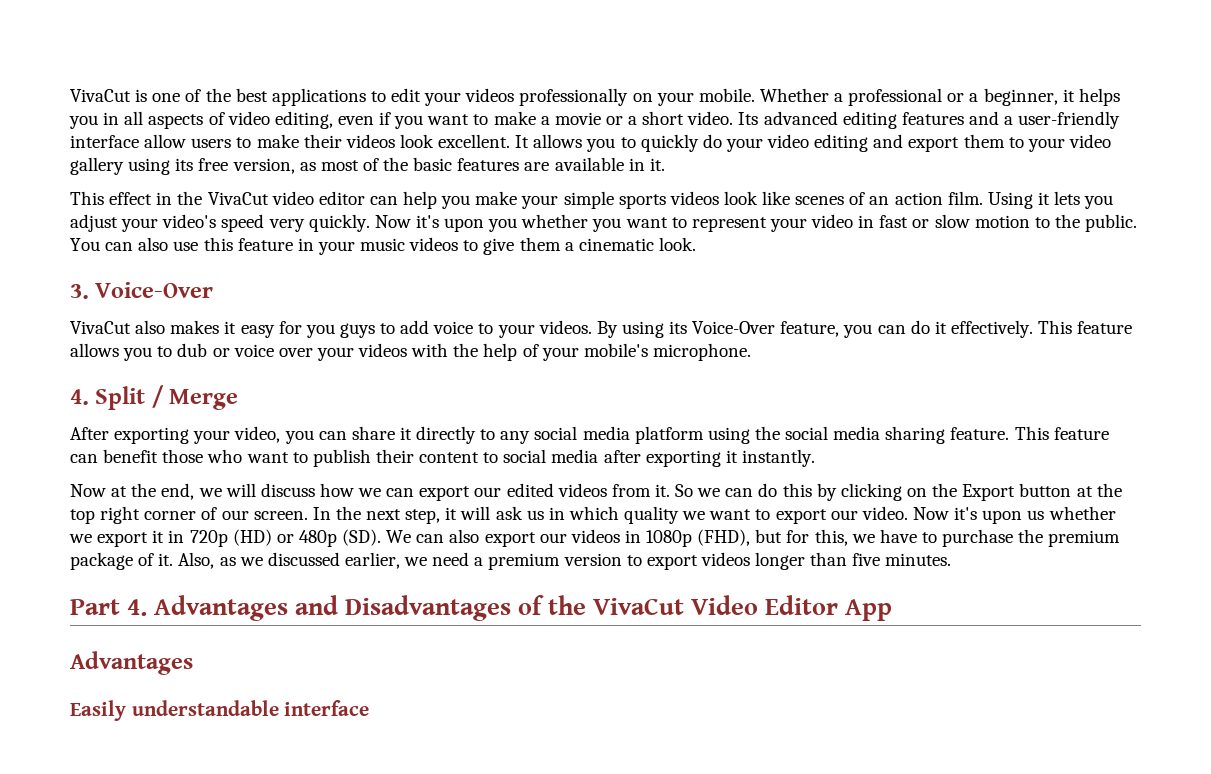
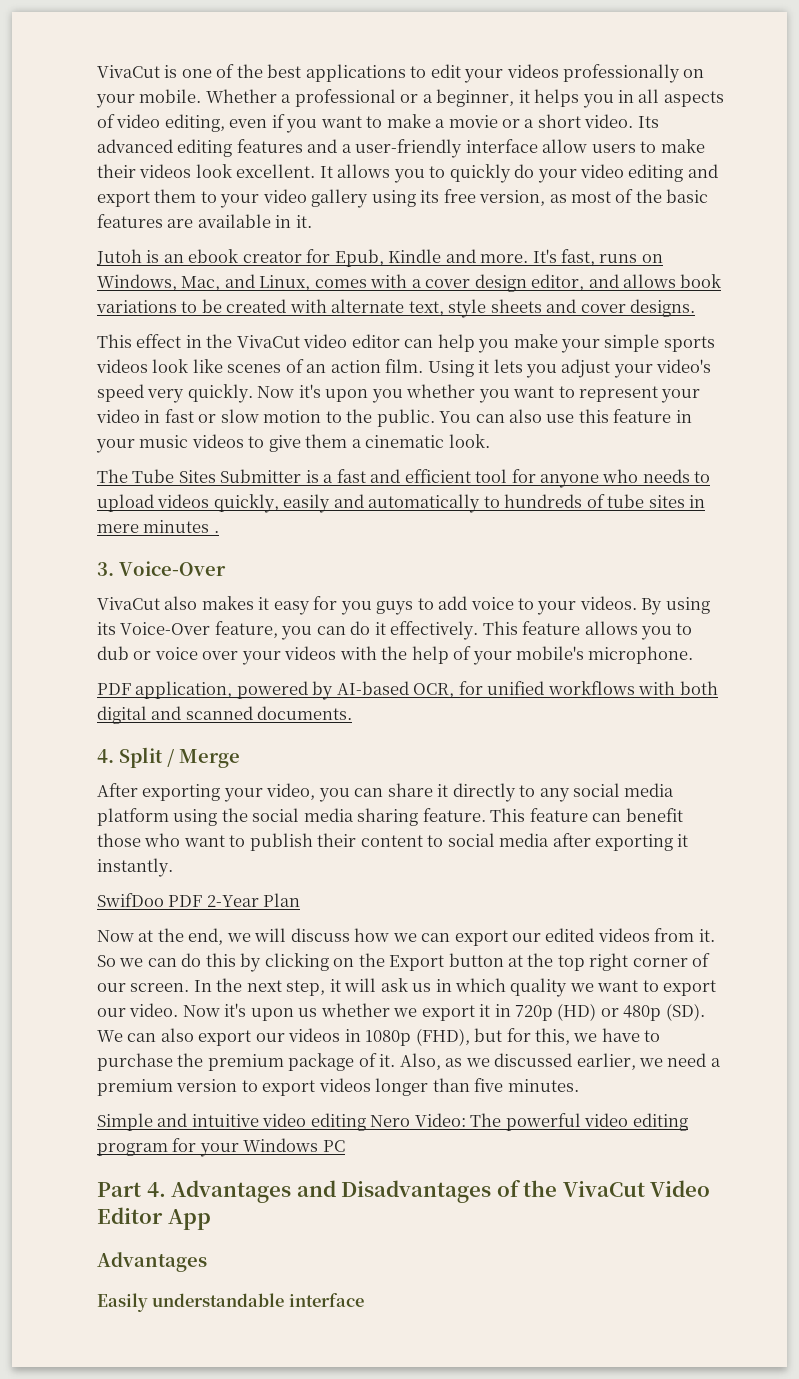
(665, 164) none -> [96,249,663,267] [97,274,722,292] [96,299,696,318] // Jutoh is an ebook creator for Epub, Kindle and more. It's fast, runs on Windows, Mac, and Linux, comes with a cover design editor, and allows book variations to be created with alternate text, style sheets and cover designs.
(696, 244) none -> [97,469,711,488] [97,494,706,513] [97,520,219,533] // The Tube Sites Submitter is a fast and efficient tool for anyone who needs to upload videos quickly, easily and automatically to hundreds of tube sites in mere minutes .
(751, 352) none -> [97,681,718,700] [97,706,353,724] // PDF application, powered by AI-based OCR, for unified workflows with both digital and scanned documents.
(815, 458) none -> [97,893,301,907] // SwifDoo PDF 2-Year Plan
(952, 559) none -> [97,1113,688,1131] [97,1138,345,1157] // Simple and intuitive video editing Nero Video: The powerful video editing program for your Windows PC

